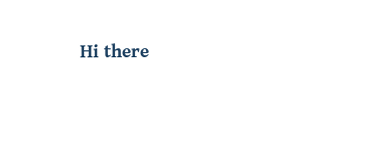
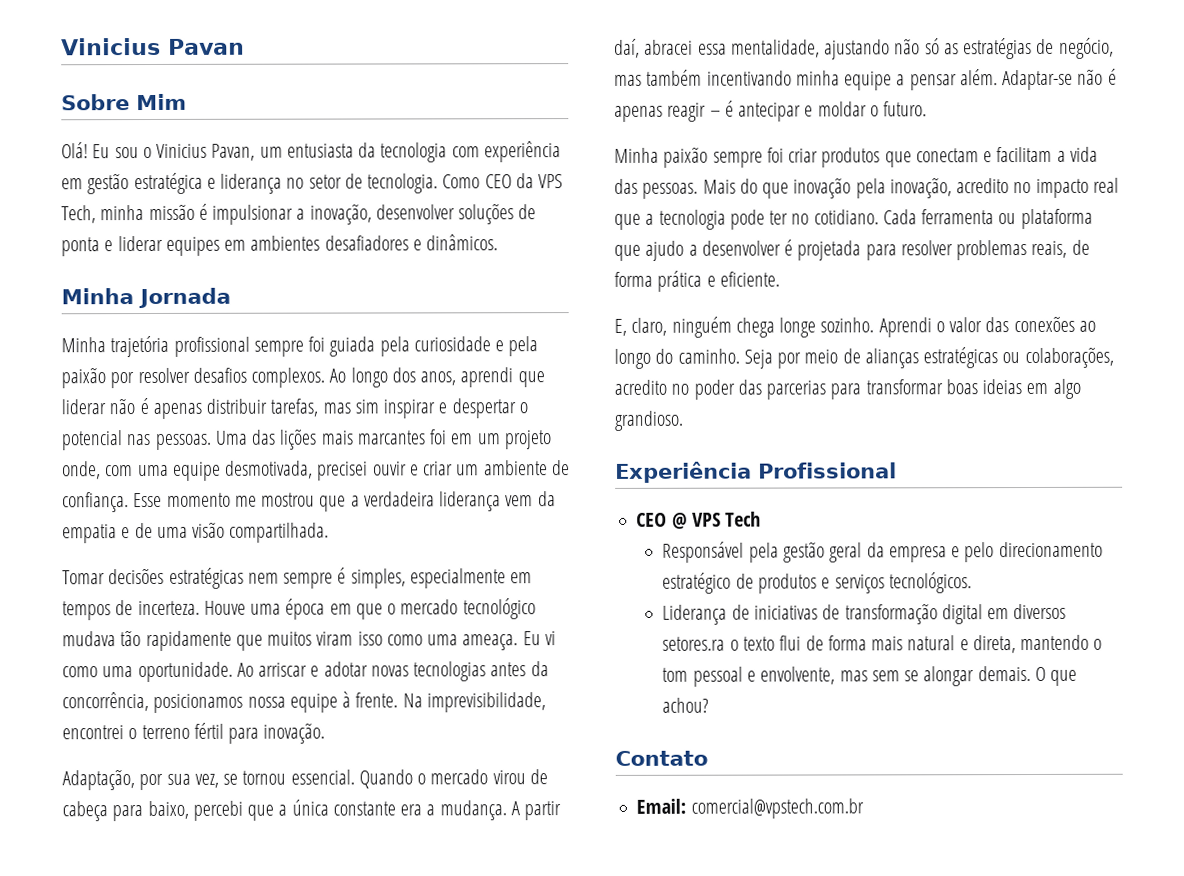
[79,43,149,58] Hi there -> [61,37,245,56] [61,93,187,111] [61,141,561,163] [61,172,564,195] [61,203,537,225] [61,234,499,257] [61,287,231,309] [61,335,539,358] [61,367,545,389] [61,398,528,419] [61,428,552,451] [62,460,570,481] [62,491,556,513] [62,521,330,544] [62,567,533,589] [62,598,536,621] [62,630,556,652] [62,661,549,683] [62,691,546,713] [62,722,326,744] [62,769,548,791] [62,799,562,822] [614,37,1114,60] [614,68,1117,91] [614,100,928,122] [614,146,1098,168] [614,177,1119,199] [614,208,1093,230] [614,239,1090,261] [614,270,780,292] [614,315,1096,338] [614,346,1114,369] [614,378,1081,400] [614,410,683,431] [615,461,897,483] [636,511,762,529] [662,541,1103,563] [662,572,972,594] [662,603,1067,625] [662,634,1103,654] [662,666,1078,687] [662,697,710,713] [615,750,708,766] [636,798,864,819] Vinicius Pavan // Sobre Mim // Olá! Eu sou o Vinicius Pavan, um entusiasta da tecnologia com experiência em gestão estratégica e liderança no setor de tecnologia. Como CEO da VPS Tech, minha missão é impulsionar a inovação, desenvolver soluções de ponta e liderar equipes em ambientes desafiadores e dinâmicos. // Minha Jornada // Minha trajetória profissional sempre foi guiada pela curiosidade e pela paixão por resolver desafios complexos. Ao longo dos anos, aprendi que liderar não é apenas distribuir tarefas, mas sim inspirar e despertar o potencial nas pessoas. Uma das lições mais marcantes foi em um projeto onde, com uma equipe desmotivada, precisei ouvir e criar um ambiente de confiança. Esse momento me mostrou que a verdadeira liderança vem da empatia e de uma visão compartilhada. // Tomar decisões estratégicas nem sempre é simples, especialmente em tempos de incerteza. Houve uma época em que o mercado tecnológico mudava tão rapidamente que muitos viram isso como uma ameaça. Eu vi como uma oportunidade. Ao arriscar e adotar novas tecnologias antes da concorrência, posicionamos nossa equipe à frente. Na imprevisibilidade, encontrei o terreno fértil para inovação. // Adaptação, por sua vez, se tornou essencial. Quando o mercado virou de cabeça para baixo, percebi que a única constante era a mudança. A partir daí, abracei essa mentalidade, ajustando não só as estratégias de negócio, mas também incentivando minha equipe a pensar além. Adaptar-se não é apenas reagir – é antecipar e moldar o futuro. // Minha paixão sempre foi criar produtos que conectam e facilitam a vida das pessoas. Mais do que inovação pela inovação, acredito no impacto real que a tecnologia pode ter no cotidiano. Cada ferramenta ou plataforma que ajudo a desenvolver é projetada para resolver problemas reais, de forma prática e eficiente. // E, claro, ninguém chega longe sozinho. Aprendi o valor das conexões ao longo do caminho. Seja por meio de alianças estratégicas ou colaborações, acredito no poder das parcerias para transformar boas ideias em algo grandioso. // Experiência Profissional // CEO @ VPS Tech // Responsável pela gestão geral da empresa e pelo direcionamento estratégico de produtos e serviços tecnológicos. // Liderança de iniciativas de transformação digital em diversos setores.ra o texto flui de forma mais natural e direta, mantendo o tom pessoal e envolvente, mas sem se alongar demais. O que achou? // Contato // Email: comercial@vpstech.com.br

